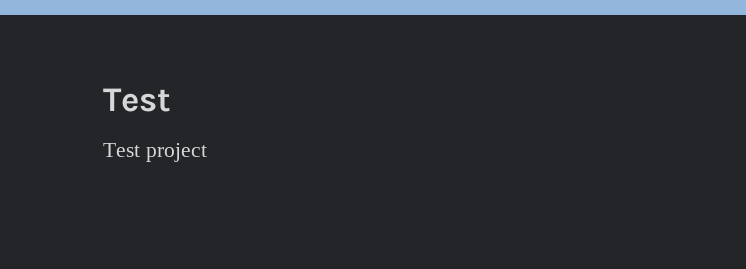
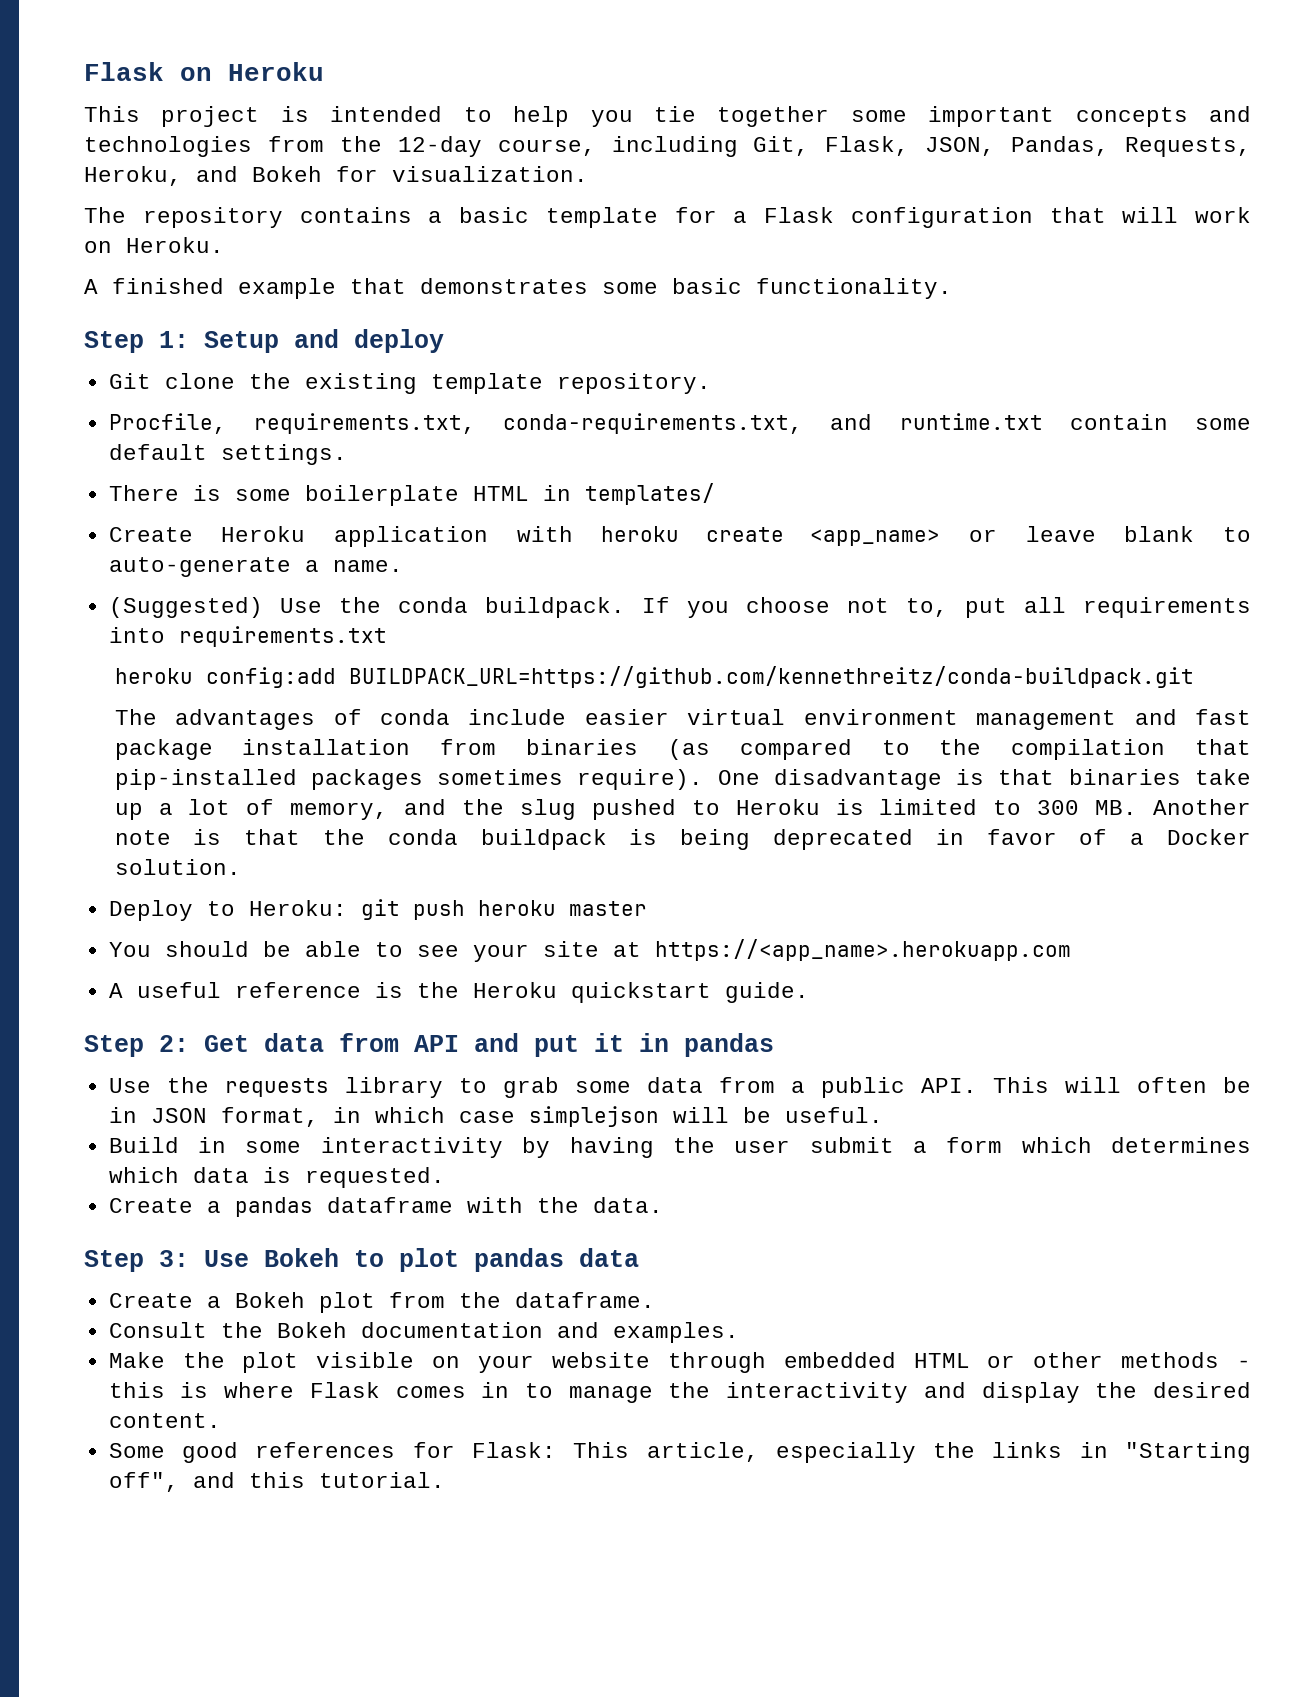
[103,88,171,112] [103,143,207,162] Test // Test project -> [84,62,324,81] [84,106,1251,127] [84,136,1251,157] [84,166,588,186] [84,207,1251,228] [84,237,224,253] [84,278,952,299] [84,329,444,353] [108,373,711,394] [108,413,1252,434] [108,444,347,465] [108,483,715,506] [108,526,1251,547] [108,557,403,577] [108,597,1252,618] [108,626,387,647] [114,666,1194,688] [114,709,1251,730] [114,739,1252,760] [114,769,1251,790] [114,799,1251,820] [114,829,1251,850] [114,859,241,875] [108,899,647,921] [108,939,1071,962] [108,982,809,1003] [84,1033,774,1057] [108,1077,1251,1098] [108,1106,883,1127] [108,1137,1251,1158] [108,1167,445,1188] [108,1197,663,1217] [84,1248,639,1272] [108,1292,655,1313] [108,1322,739,1343] [108,1352,1251,1373] [108,1382,1251,1403] [108,1413,221,1428] [108,1442,1251,1463] [108,1472,445,1492] Flask on Heroku // This project is intended to help you tie together some important concepts and technologies from the 12-day course, including Git, Flask, JSON, Pandas, Requests, Heroku, and Bokeh for visualization. // The repository contains a basic template for a Flask configuration that will work on Heroku. // A finished example that demonstrates some basic functionality. // Step 1: Setup and deploy // Git clone the existing template repository. // Procfile, requirements.txt, conda-requirements.txt, and runtime.txt contain some default settings. // There is some boilerplate HTML in templates/ // Create Heroku application with heroku create <app_name> or leave blank to auto-generate a name. // (Suggested) Use the conda buildpack. If you choose not to, put all requirements into requirements.txt // heroku config:add BUILDPACK_URL=https://github.com/kennethreitz/conda-buildpack.git // The advantages of conda include easier virtual environment management and fast package installation from binaries (as compared to the compilation that pip-installed packages sometimes require). One disadvantage is that binaries take up a lot of memory, and the slug pushed to Heroku is limited to 300 MB. Another note is that the conda buildpack is being deprecated in favor of a Docker solution. // Deploy to Heroku: git push heroku master // You should be able to see your site at https://<app_name>.herokuapp.com // A useful reference is the Heroku quickstart guide. // Step 2: Get data from API and put it in pandas // Use the requests library to grab some data from a public API. This will often be in JSON format, in which case simplejson will be useful. // Build in some interactivity by having the user submit a form which determines which data is requested. // Create a pandas dataframe with the data. // Step 3: Use Bokeh to plot pandas data // Create a Bokeh plot from the dataframe. // Consult the Bokeh documentation and examples. // Make the plot visible on your website through embedded HTML or other methods - this is where Flask comes in to manage the interactivity and display the desired content. // Some good references for Flask: This article, especially the links in "Starting off", and this tutorial.

